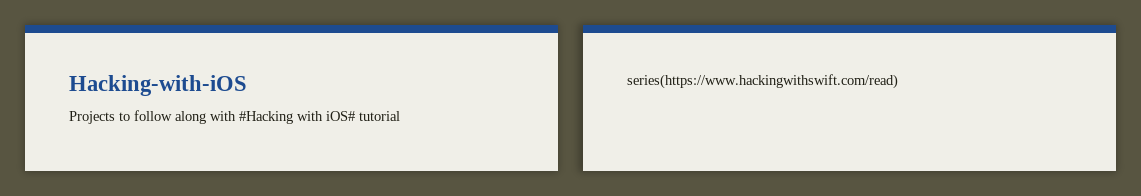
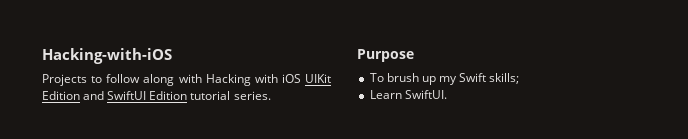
[239,111,400,124] [627,74,898,89] #Hacking with iOS# tutorial series(https://www.hackingwithswift.com/read) -> [205,74,331,86] [42,91,271,100] [357,49,414,62] [369,73,520,85] [369,90,447,99] Hacking with iOS UIKit Edition and SwiftUI Edition tutorial series. // Purpose // To brush up my Swift skills; // Learn SwiftUI.

